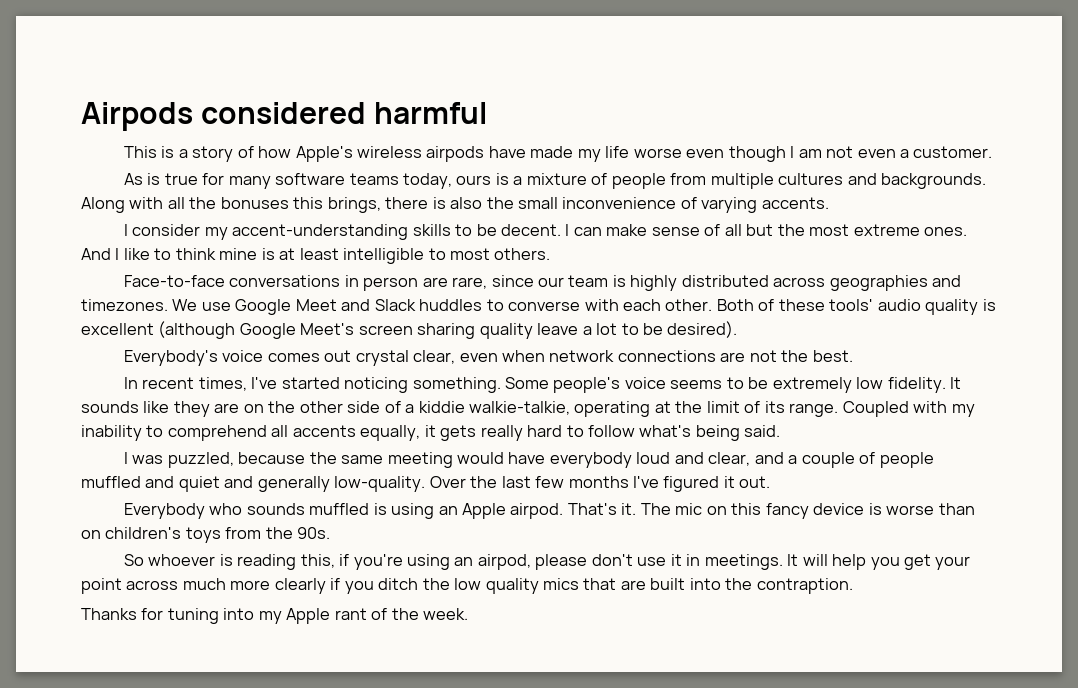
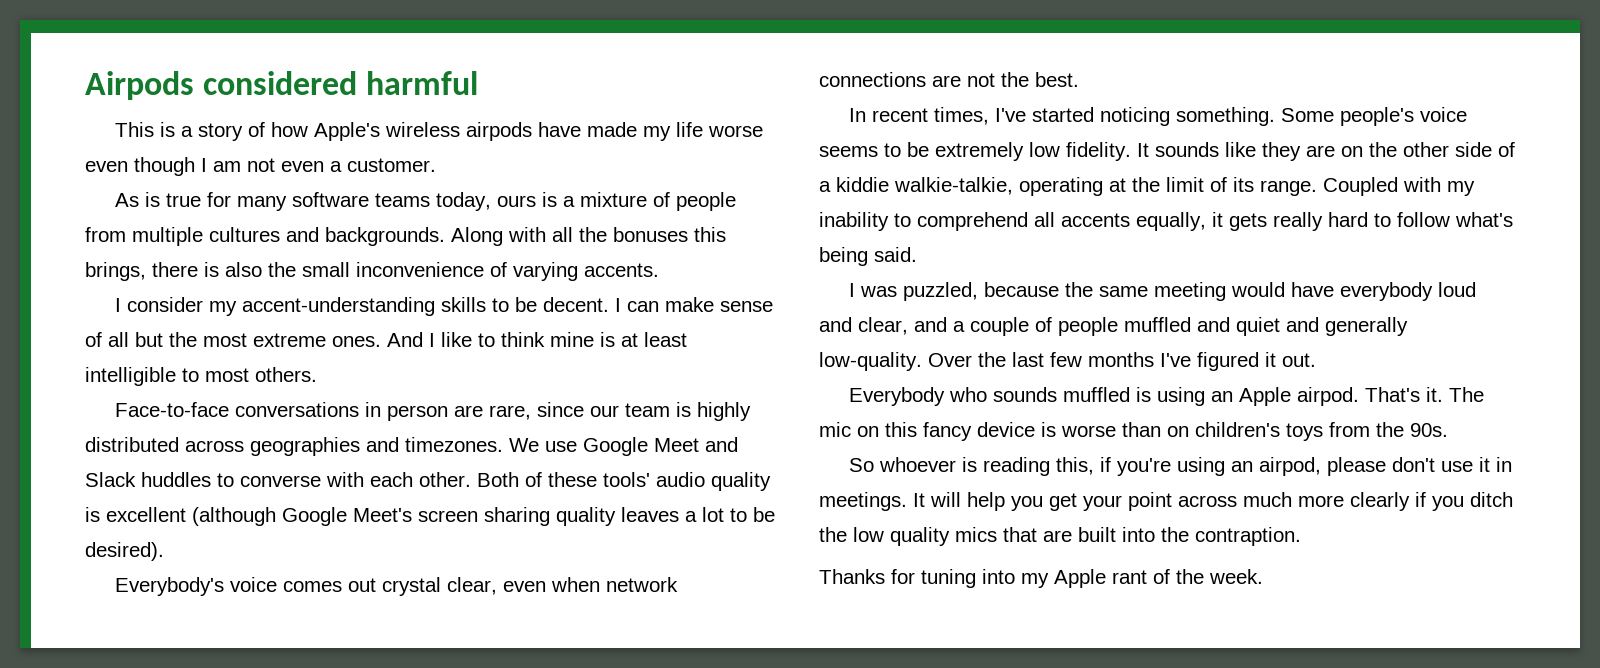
[537,323,579,335] leave -> [621,507,679,522] leaves

